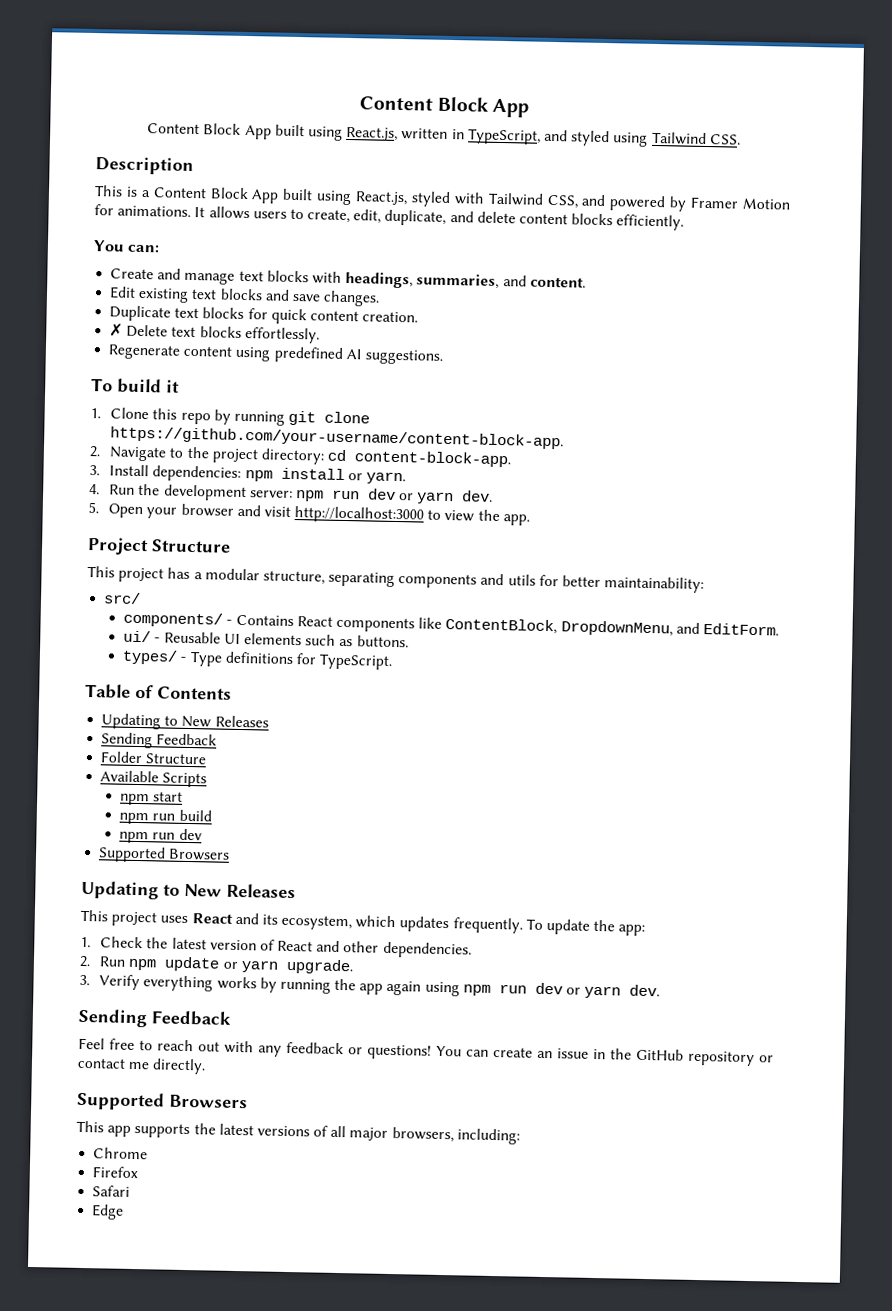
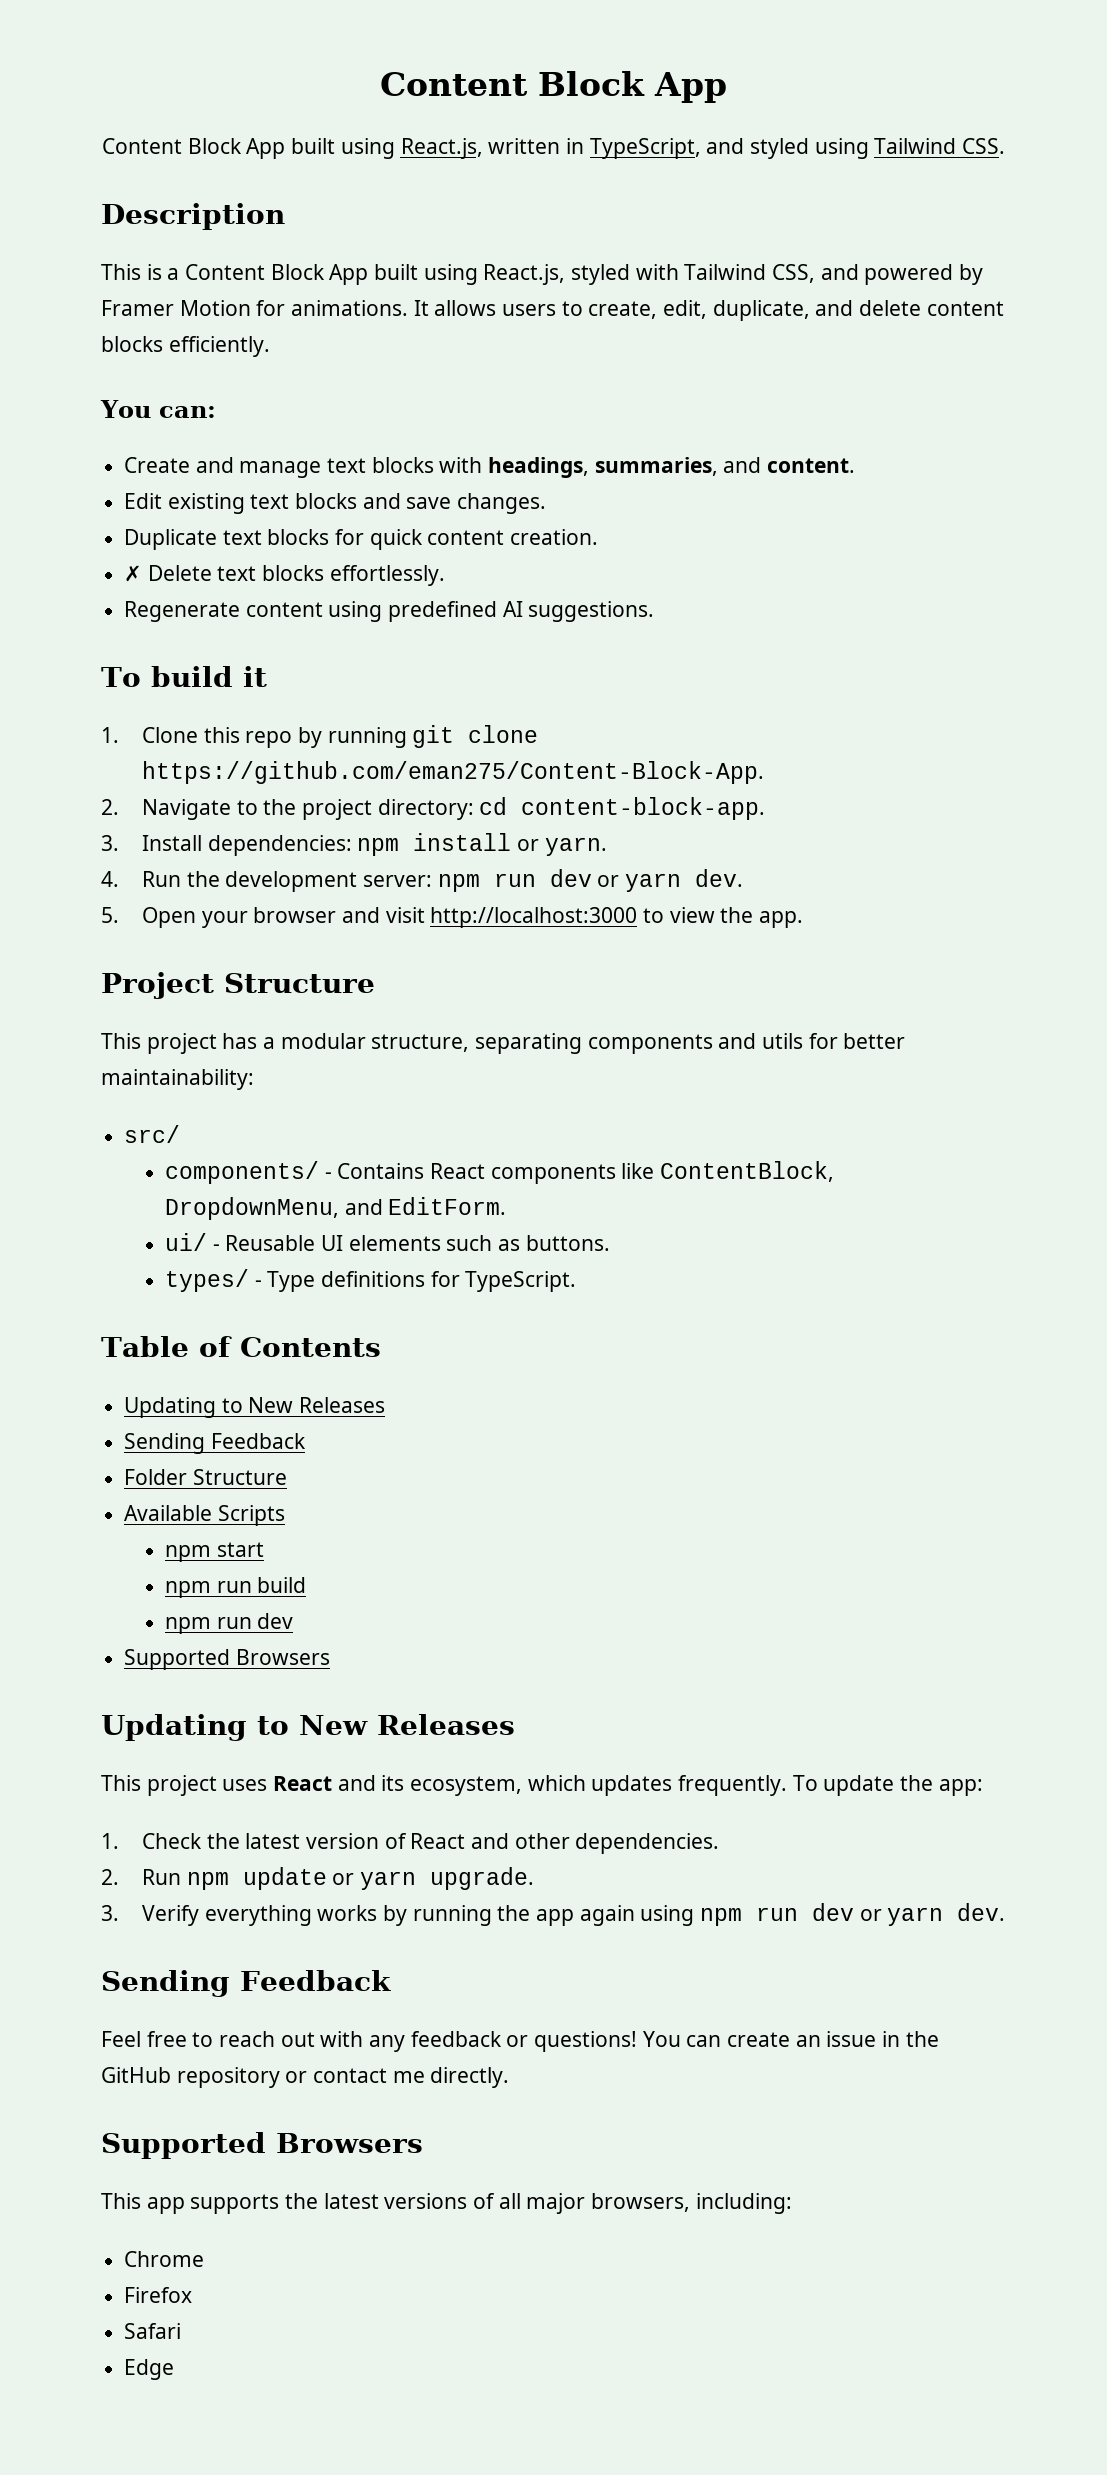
[110,426,565,450] https://github.com/your-username/content-block-app. -> [142,761,765,784] https://github.com/eman275/Content-Block-App.

